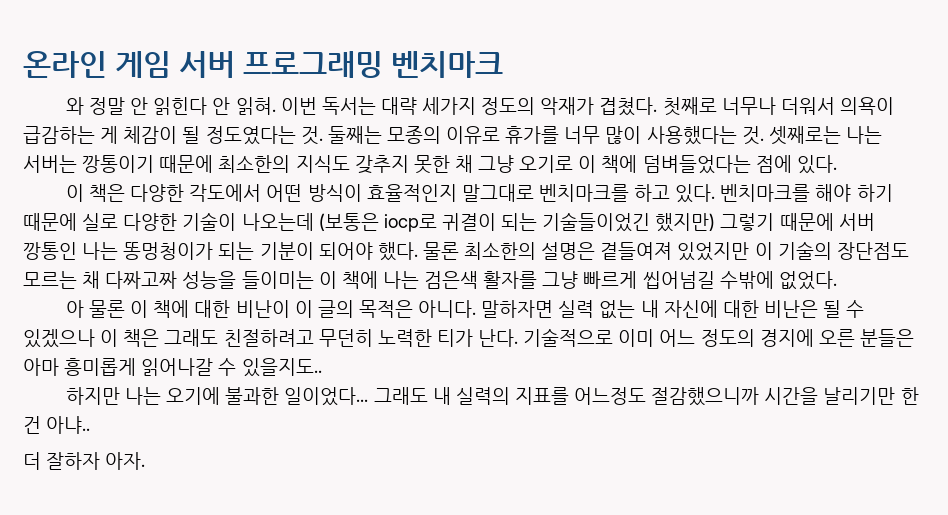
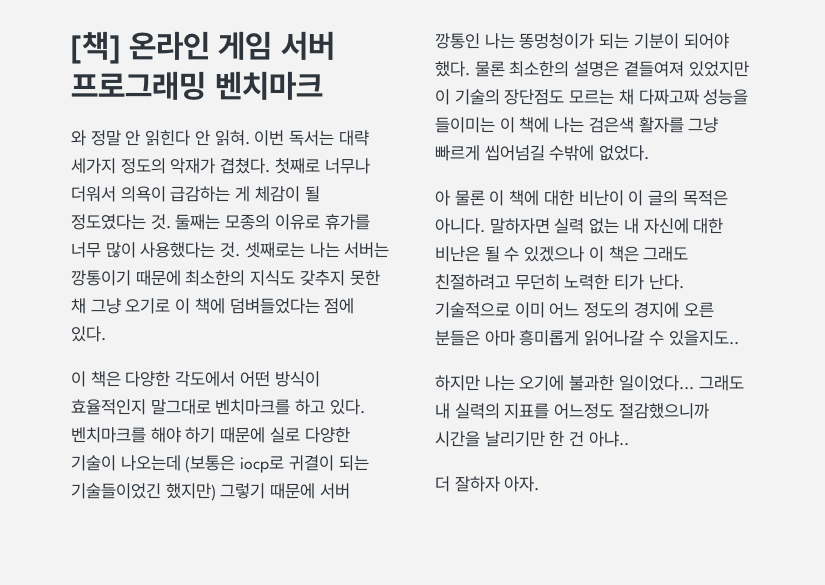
(23, 64) none -> [71,31,120,64] [책]

